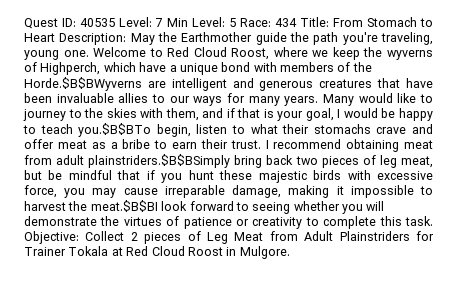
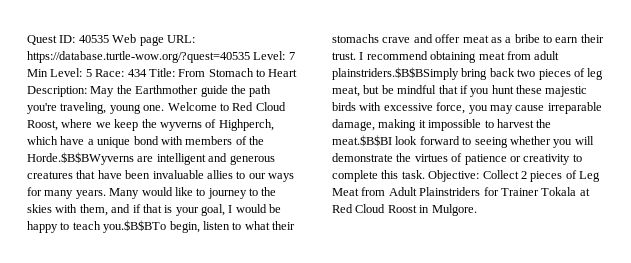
(115, 22) none -> [112,34,195,46] [27,51,250,63] Web page URL: https://database.turtle-wow.org/?quest=40535

